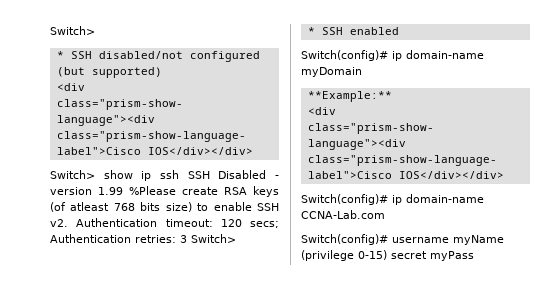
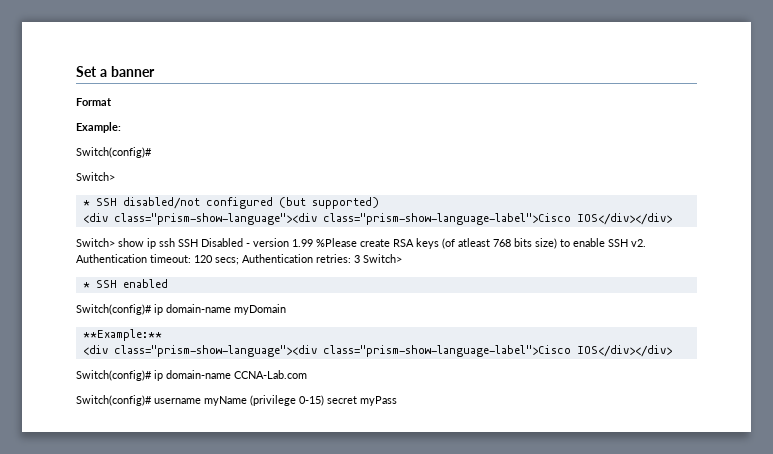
(50, 30) none -> [76,66,155,77] [76,98,112,106] [76,122,121,133] [76,147,152,158] Set a banner // Format // Example: // Switch(config)# //

